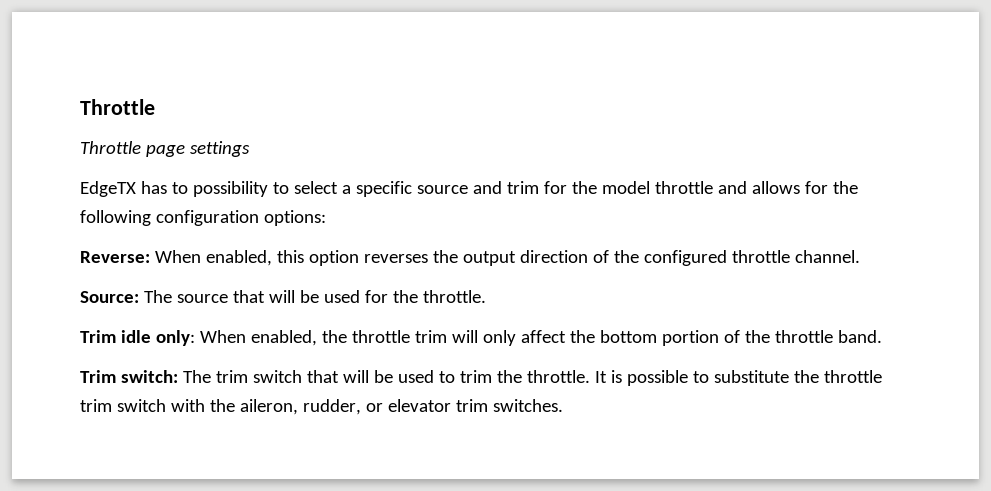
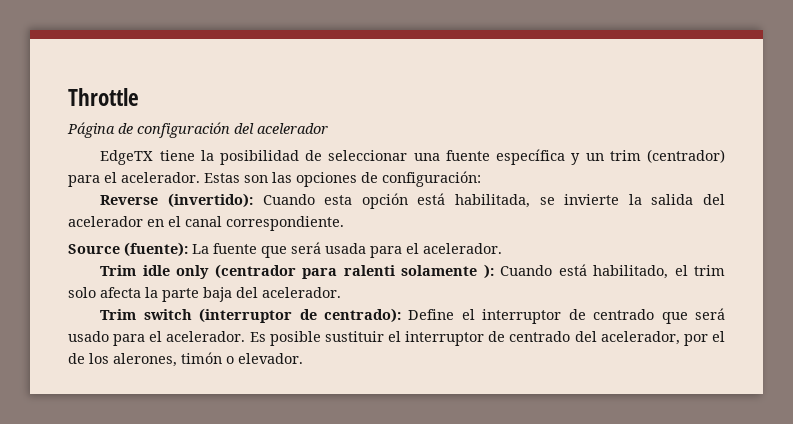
[80,141,250,157] [80,181,858,197] [80,210,326,226] [80,250,860,266] [80,290,486,303] [80,330,882,346] [80,370,882,386] [80,399,563,415] Throttle page settings // EdgeTX has to possibility to select a specific source and trim for the model throttle and allows for the following configuration options: // Reverse: When enabled, this option reverses the output direction of the configured throttle channel. // Source: The source that will be used for the throttle. // Trim idle only: When enabled, the throttle trim will only affect the bottom portion of the throttle band. // Trim switch: The trim switch that will be used to trim the throttle. It is possible to substitute the throttle trim switch with the aileron, rudder, or elevator trim switches. -> [67,122,328,138] [100,149,725,165] [68,171,481,187] [100,193,726,209] [68,216,344,231] [68,242,502,258] [100,264,725,279] [68,287,341,302] [100,308,725,324] [68,331,725,346] [68,352,303,367] Página de configuración del acelerador // EdgeTX tiene la posibilidad de seleccionar una fuente específica y un trim (centrador) para el acelerador. Estas son las opciones de configuración: // Reverse (invertido): Cuando esta opción está habilitada, se invierte la salida del acelerador en el canal correspondiente. // Source (fuente): La fuente que será usada para el acelerador. // Trim idle only (centrador para ralenti solamente ): Cuando está habilitado, el trim solo afecta la parte baja del acelerador. // Trim switch (interruptor de centrado): Define el interruptor de centrado que será usado para el acelerador. Es posible sustituir el interruptor de centrado del acelerador, por el de los alerones, timón o elevador.

